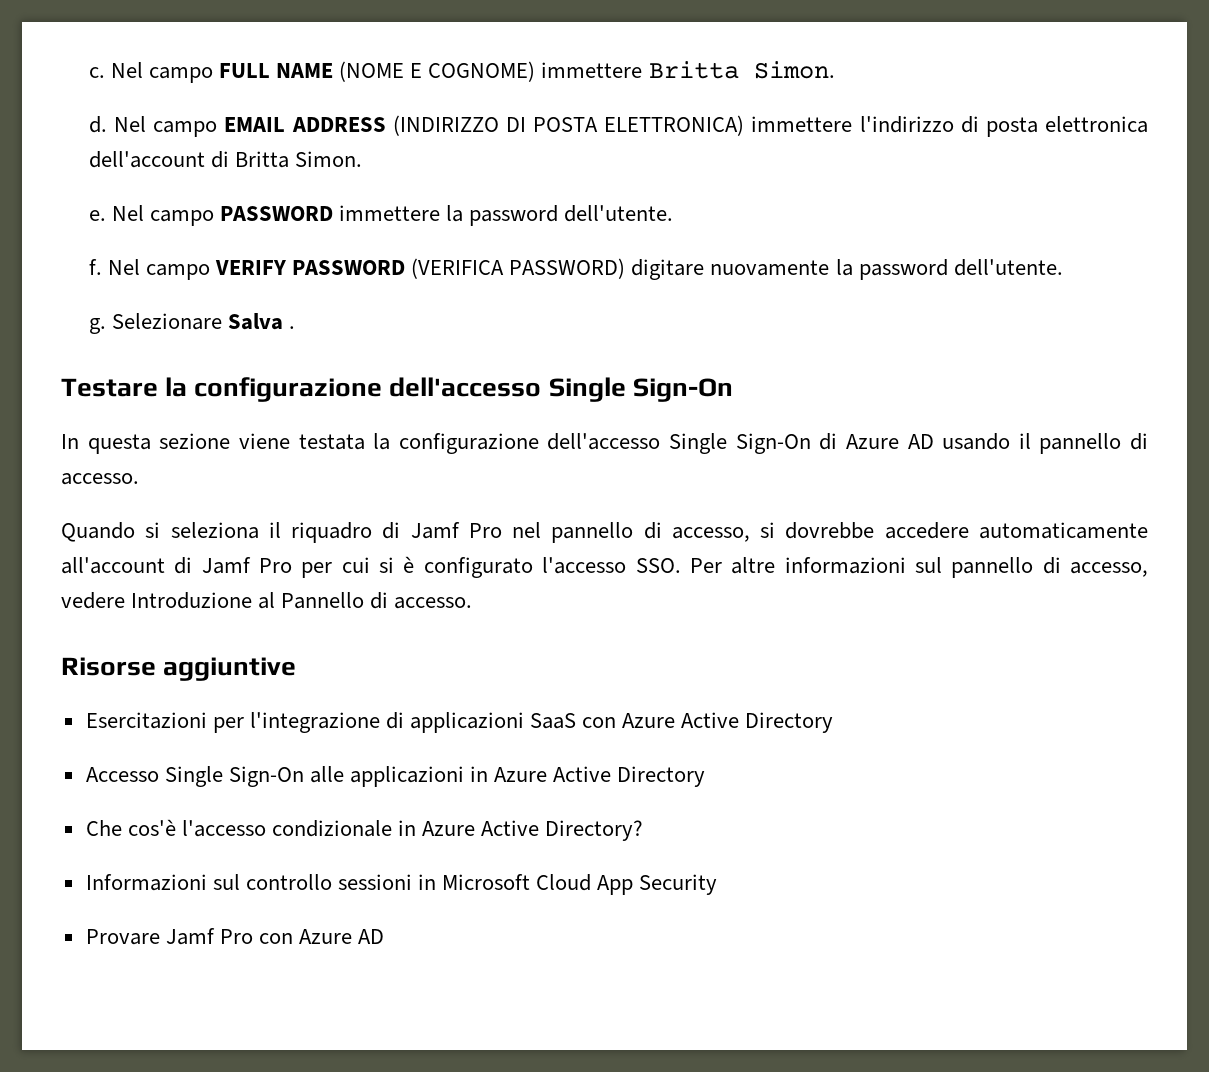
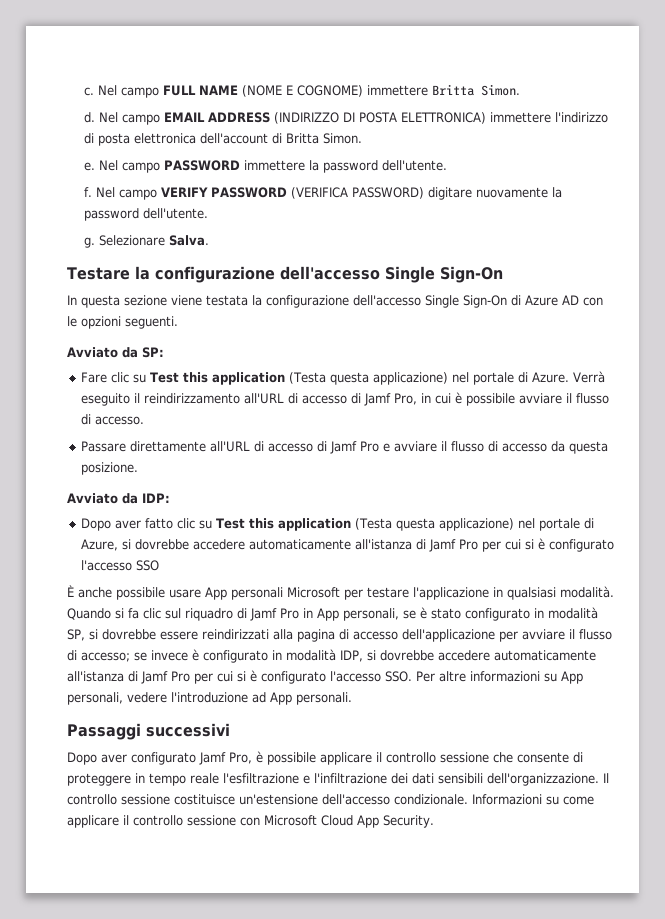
[228,313,296,330] Salva . -> [169,235,210,246] Salva.
[942,433,1148,454] [61,473,139,485] [61,522,1148,543] [61,557,165,574] usando il pannello di accesso. // Quando si seleziona il riquadro di Jamf Pro nel pannello di accesso, si dovrebbe accedere automaticamente all'account -> [583,297,603,306] [67,316,178,329] [67,347,164,358] [80,371,605,385] [80,392,609,406] [80,414,144,425] [80,441,608,454] [80,462,138,475] [67,493,170,504] [80,518,594,531] [80,538,614,552] [80,560,159,571] [67,585,614,600] [67,607,598,621] [67,629,612,642] [67,649,596,663] [67,671,124,682] con le opzioni seguenti. // Avviato da SP: // Fare clic su Test this application (Testa questa applicazione) nel portale di Azure. Verrà eseguito il reindirizzamento all'URL di accesso di Jamf Pro, in cui è possibile avviare il flusso di accesso. // Passare direttamente all'URL di accesso di Jamf Pro e avviare il flusso di accesso da questa posizione. // Avviato da IDP: // Dopo aver fatto clic su Test this application (Testa questa applicazione) nel portale di Azure, si dovrebbe accedere automaticamente all'istanza di Jamf Pro per cui si è configurato l'accesso SSO // È anche possibile usare App personali Microsoft per testare l'applicazione in qualsiasi modalità. Quando si fa clic sul riquadro di Jamf Pro in App personali, se è stato configurato in modalità SP, si dovrebbe essere reindirizzati alla pagina di accesso dell'applicazione per avviare il flusso di accesso; se invece è configurato in modalità IDP, si dovrebbe accedere automaticamente all'istanza
[914,557,1149,578] [61,592,473,609] [61,657,297,681] [85,712,834,733] [85,766,706,787] [85,819,644,841] [85,874,718,895] [85,928,385,945] sul pannello di accesso, vedere Introduzione al Pannello di accesso. // Risorse aggiuntive // Esercitazioni per l'integrazione di applicazioni SaaS con Azure Active Directory // Accesso Single Sign-On alle applicazioni in Azure Active Directory // Che cos'è l'accesso condizionale in Azure Active Directory? // Informazioni sul controllo sessioni in Microsoft Cloud App Security // Provare Jamf Pro con Azure AD -> [544,671,583,684] [67,692,352,705] [67,723,230,740] [67,751,583,765] [67,773,609,786] [67,794,594,805] [67,815,434,828] su App personali, vedere l'introduzione ad App personali. // Passaggi successivi // Dopo aver configurato Jamf Pro, è possibile applicare il controllo sessione che consente di proteggere in tempo reale l'esfiltrazione e l'infiltrazione dei dati sensibili dell'organizzazione. Il controllo sessione costituisce un'estensione dell'accesso condizionale. Informazioni su come applicare il controllo sessione con Microsoft Cloud App Security.

